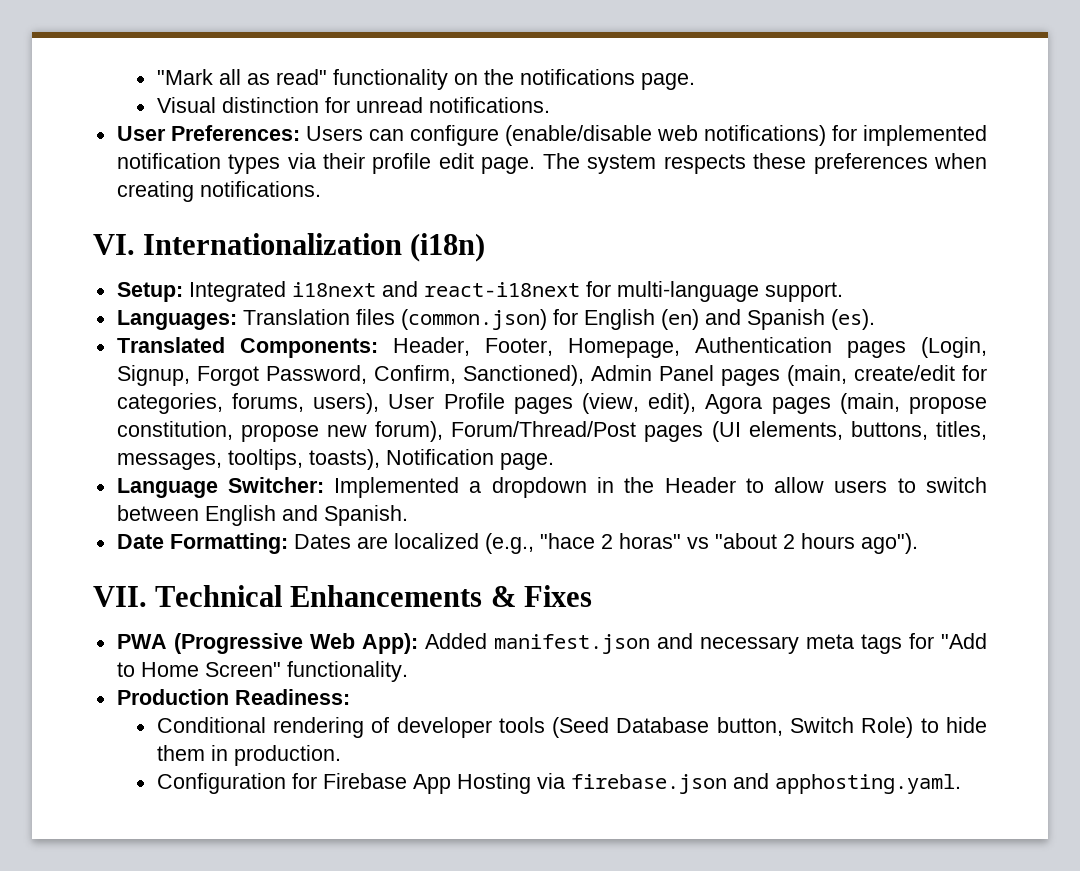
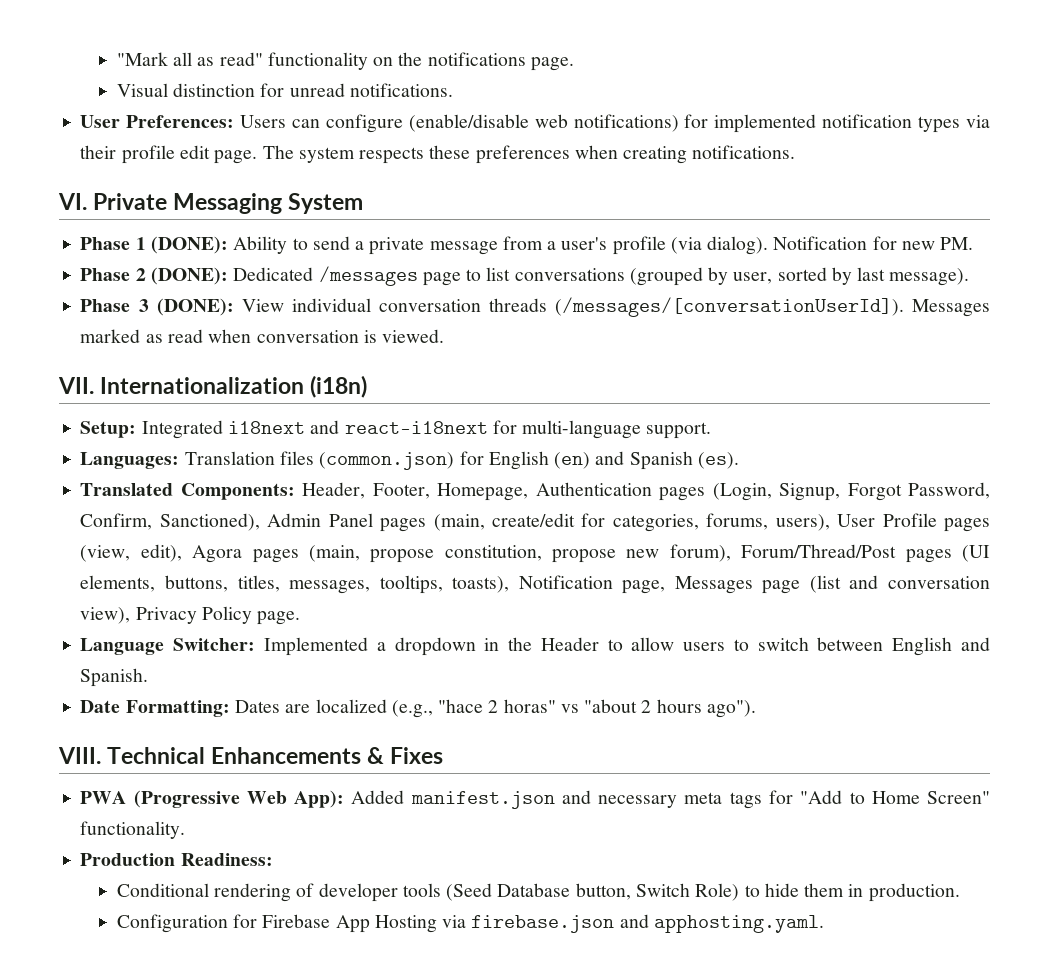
(135, 244) none -> [93,193,364,214] [80,236,974,255] [80,266,970,286] [80,297,990,317] [80,329,445,343] [58,377,94,394] Private Messaging System // Phase 1 (DONE): Ability to send a private message from a user's profile (via dialog). Notification for new PM. // Phase 2 (DONE): Dedicated /messages page to list conversations (grouped by user, sorted by last message). // Phase 3 (DONE): View individual conversation threads (/messages/[conversationUserId]). Messages marked as read when conversation is viewed. // VII.
(494, 457) none -> [622,575,991,594] [80,606,252,624] page, Messages page (list and conversation view), Privacy Policy
[93,586,147,607] VII. -> [58,747,101,764] VIII.

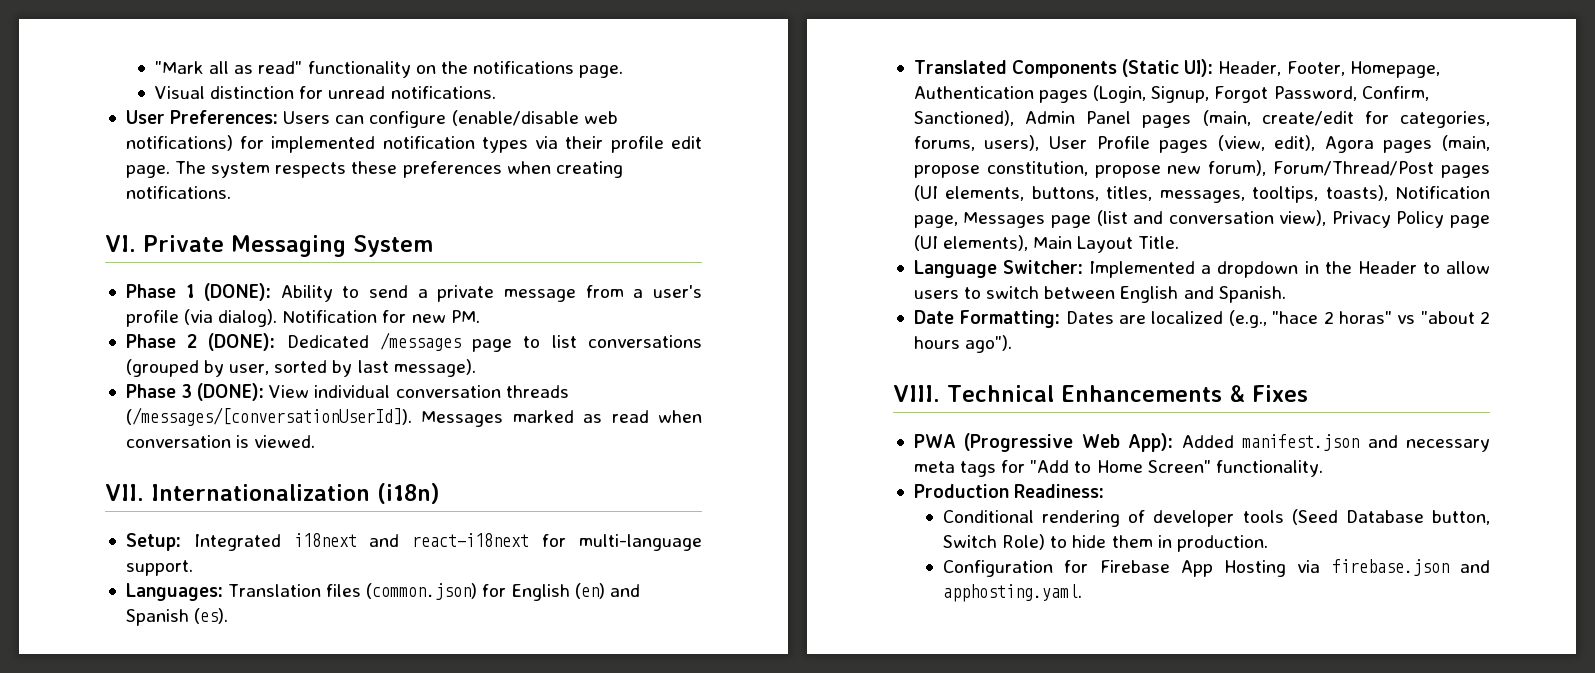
[180,483,295,500] Components: -> [1012,59,1214,78] Components (Static UI):
[257,611,301,625] page. -> [1450,215,1490,228] [913,235,1180,253] page (UI elements), Main Layout Title.

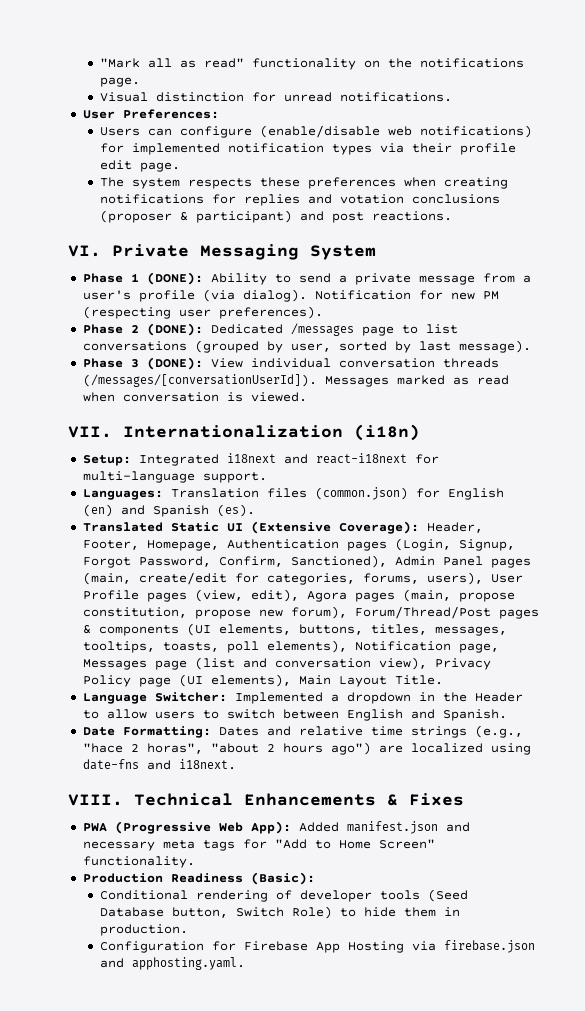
(279, 117) none -> (219, 114) //
(170, 171) none -> (181, 167) //
[125,186,231,199] notifications. -> [100,194,501,206] [100,210,453,223] notifications for replies and votation conclusions (proposer & participant) and post reactions.
[450,310,480,323] PM. -> [482,291,499,300] [82,306,323,319] PM (respecting user preferences).
[1012,59,1214,78] Components (Static UI): -> [170,521,419,534] Static UI (Extensive Coverage):
(1490, 171) none -> [82,625,179,636] & components
[1325,185,1388,201] toasts), -> [162,640,347,653] toasts, poll elements),
[1119,311,1224,324] are localized -> [266,726,467,738] and relative time strings
[1338,311,1416,324] horas" vs -> [146,743,203,754] horas",
[965,335,1013,353] ago"). -> [330,742,531,755] [82,759,236,770] ago") are localized using date-fns and i18next.
[1014,484,1105,498] Readiness: -> [170,872,315,885] Readiness (Basic):

